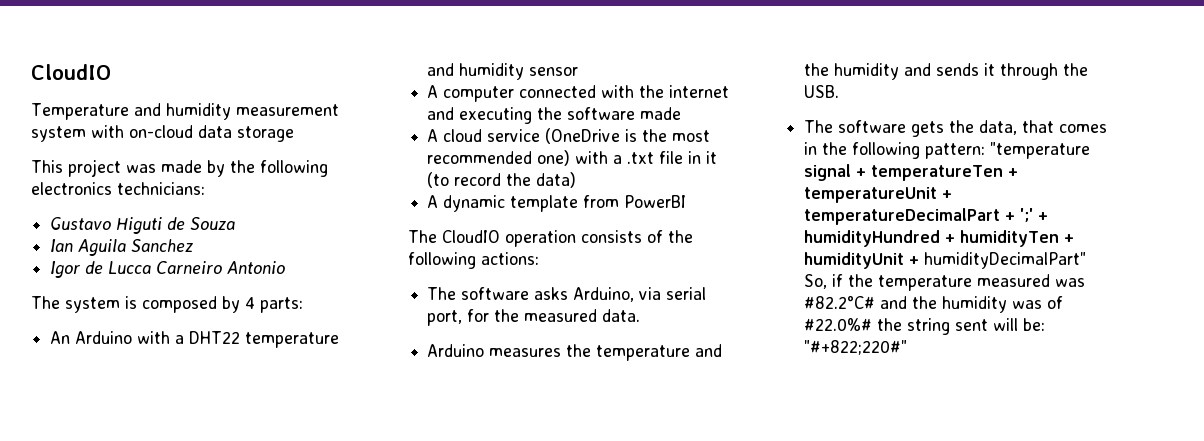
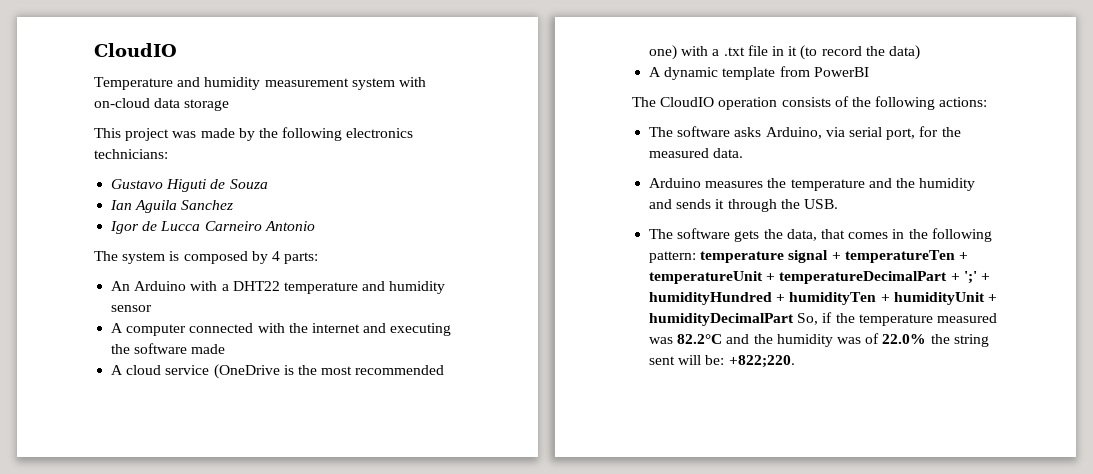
[990,142,1091,159] "temperature -> [700,251,785,263] temperature
[924,252,1087,269] humidityDecimalPart" -> [649,313,795,326] humidityDecimalPart
[804,295,876,309] #82.2°C# -> [677,334,723,344] 82.2°C
[804,318,873,331] #22.0%# -> [882,334,927,344] 22.0%
[804,340,908,355] "#+822;220#" -> [728,355,795,368] +822;220.

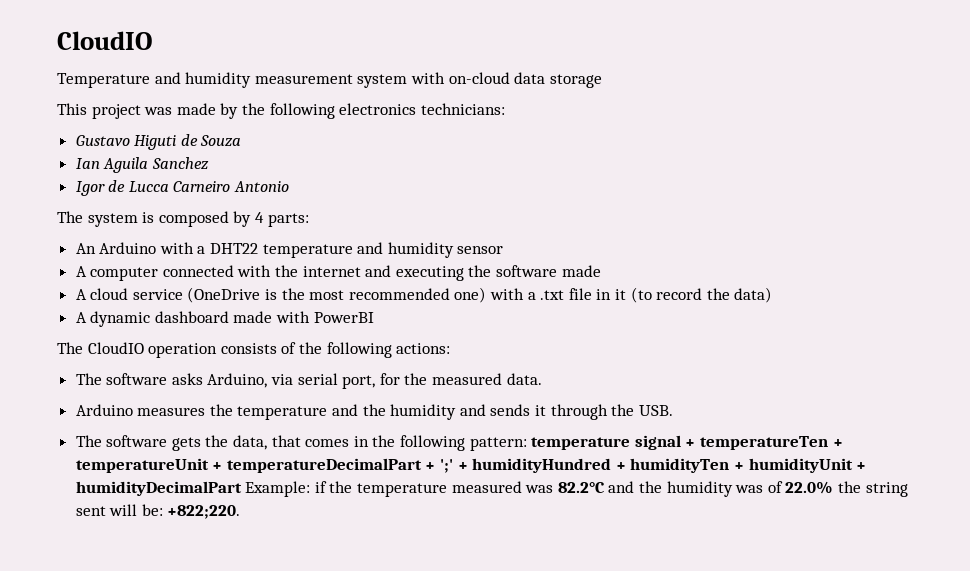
[722,66,810,80] template from -> [154,311,311,323] dashboard made with
[797,313,819,325] So, -> [245,481,311,497] Example:

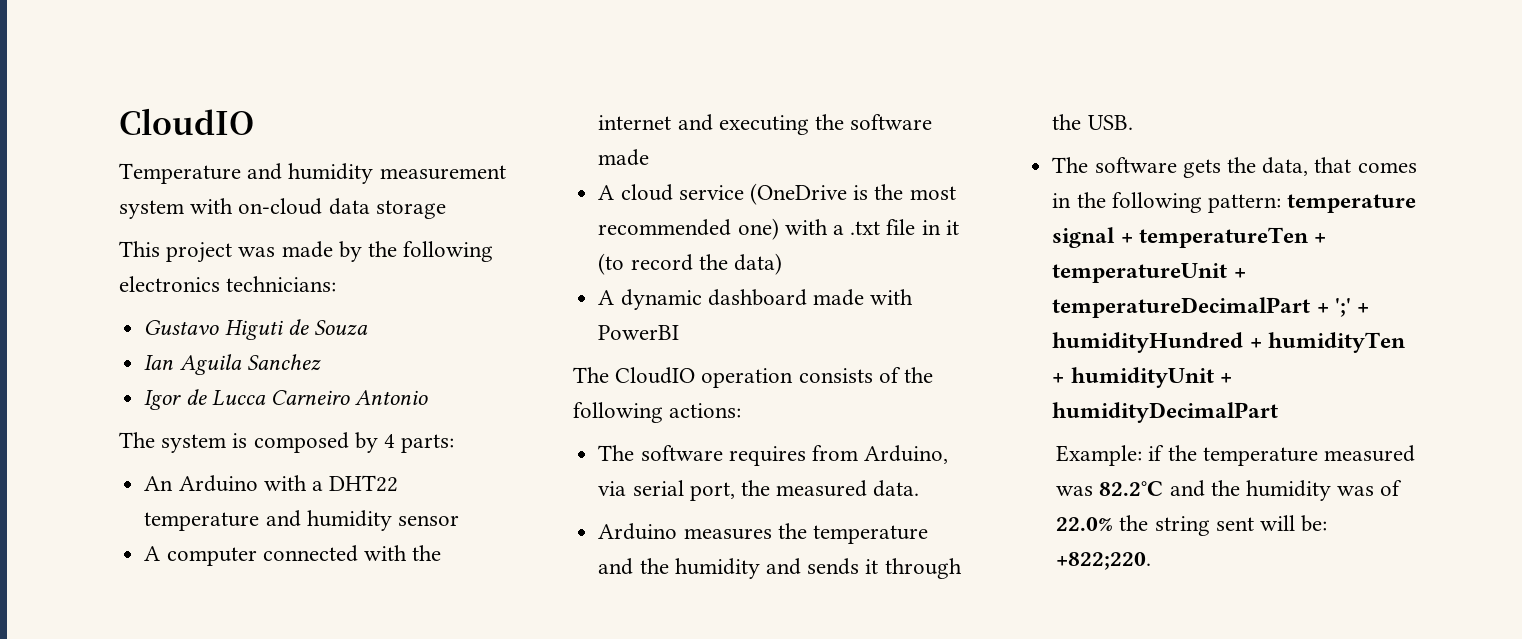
[171,373,203,385] asks -> [728,445,858,466] requires from
[379,373,400,385] for -> (735, 491) none
(242, 488) none -> (1279, 412) //

